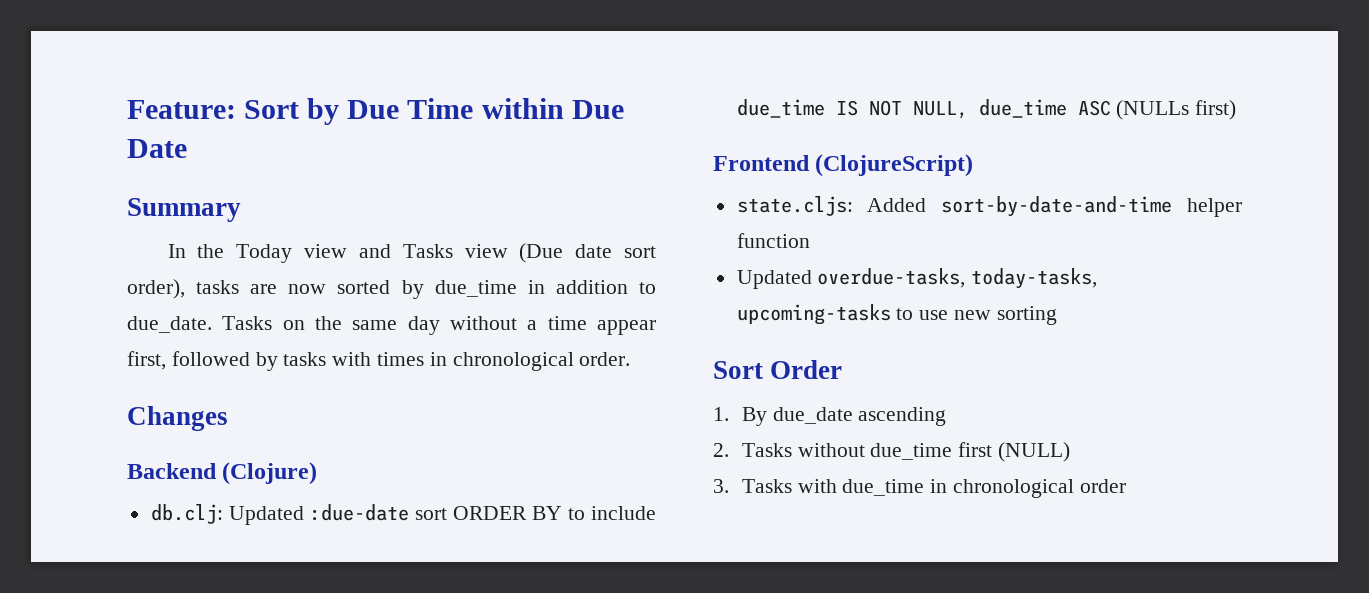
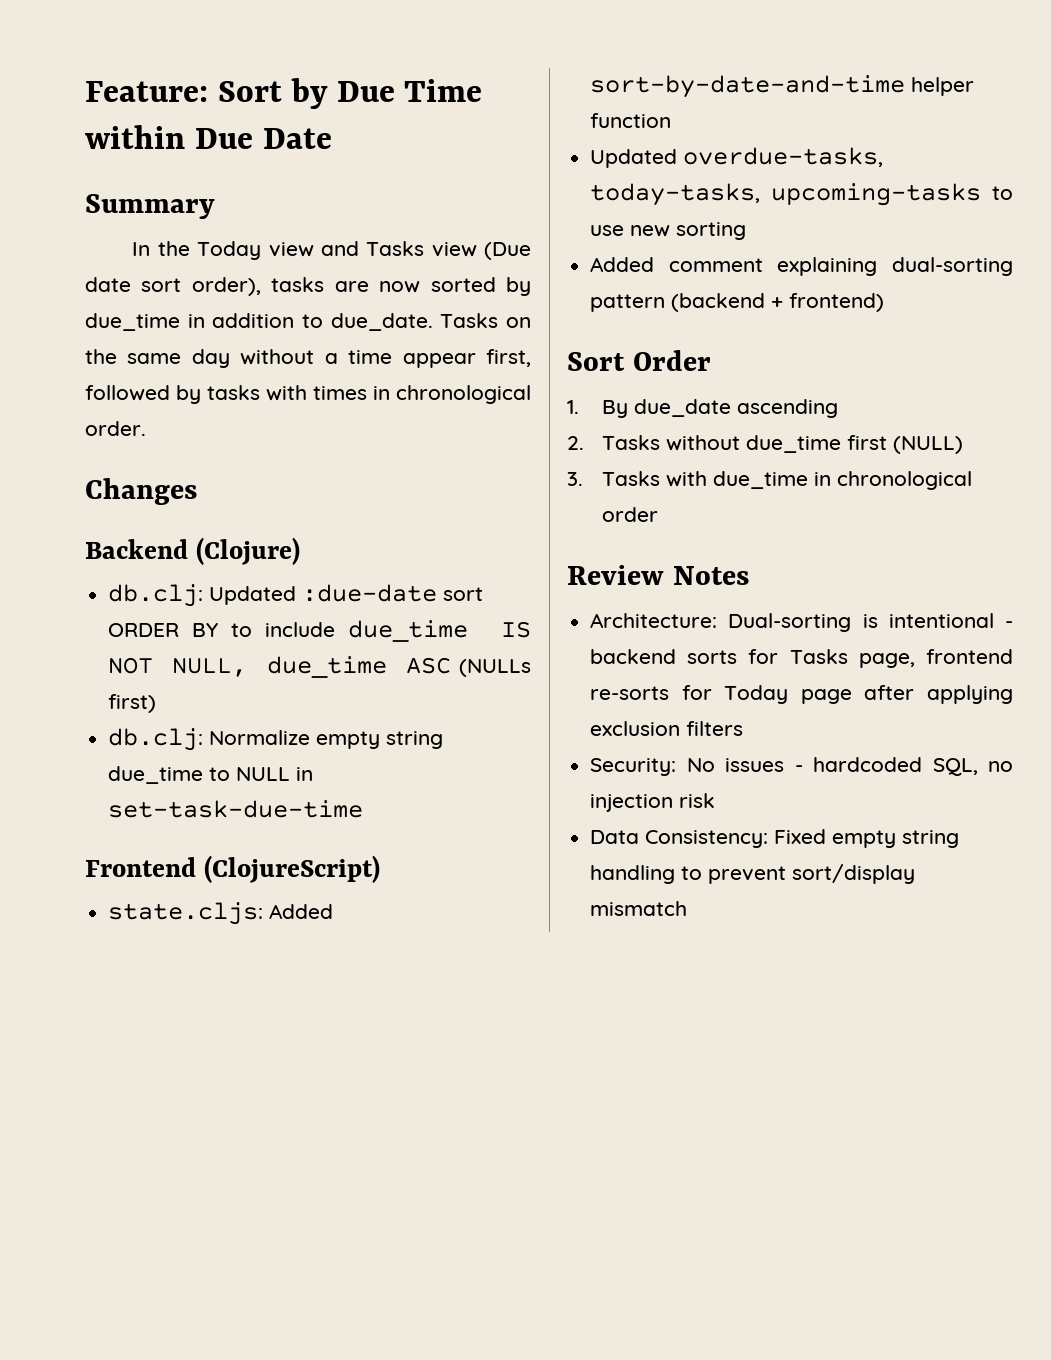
(1237, 110) none -> [108,728,444,751] [108,766,314,784] [108,800,364,818] // db.clj: Normalize empty string due_time to NULL in set-task-due-time
(1057, 315) none -> [590,257,1013,276] [590,293,885,312] // Added comment explaining dual-sorting pattern (backend + frontend)
(1126, 486) none -> [567,565,749,585] [590,613,1013,632] [590,649,1013,668] [590,685,1013,704] [590,721,744,736] [590,757,1013,776] [590,793,716,812] [590,829,960,848] [590,864,916,884] [590,901,688,916] // Review Notes // Architecture: Dual-sorting is intentional - backend sorts for Tasks page, frontend re-sorts for Today page after applying exclusion filters // Security: No issues - hardcoded SQL, no injection risk // Data Consistency: Fixed empty string handling to prevent sort/display mismatch

